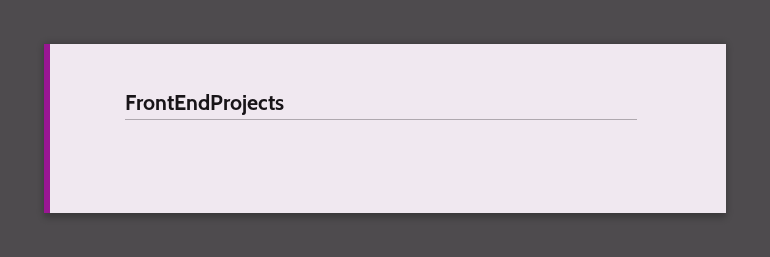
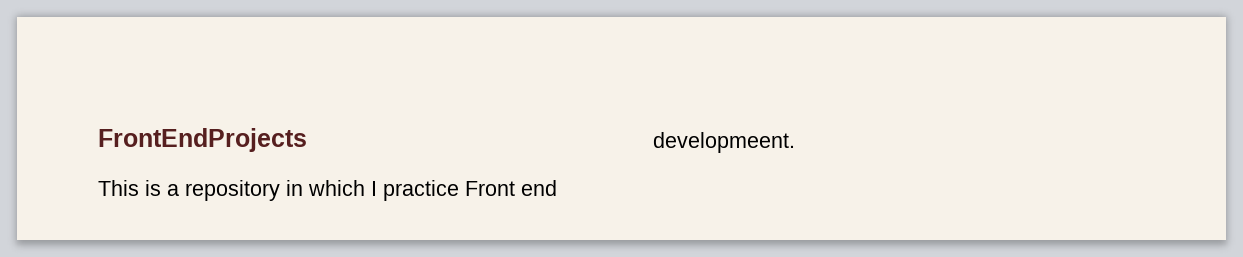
(284, 104) none -> [98,180,557,201] [653,132,795,153] // This is a repository in which I practice Front end developmeent.

